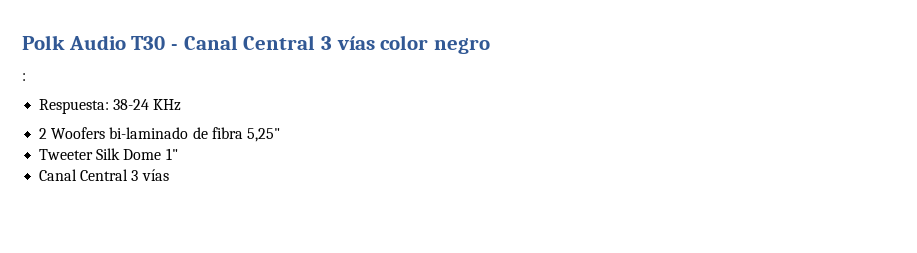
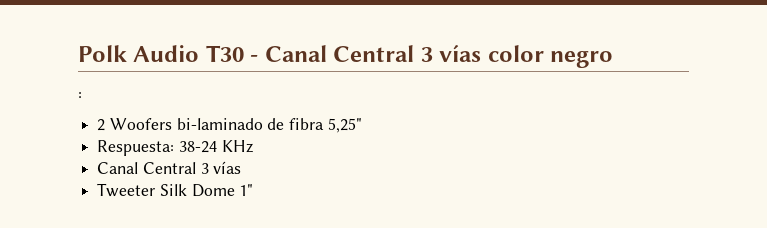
[39,99,182,114] // Respuesta: 38-24 KHz -> (82, 95) none
[39,148,178,160] [39,169,169,181] Tweeter Silk Dome 1" // Canal Central 3 vías -> [97,140,253,156] [97,161,242,174] [97,183,254,197] Respuesta: 38-24 KHz // Canal Central 3 vías // Tweeter Silk Dome 1"

